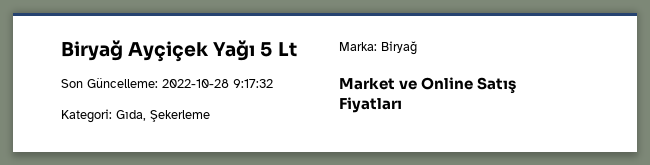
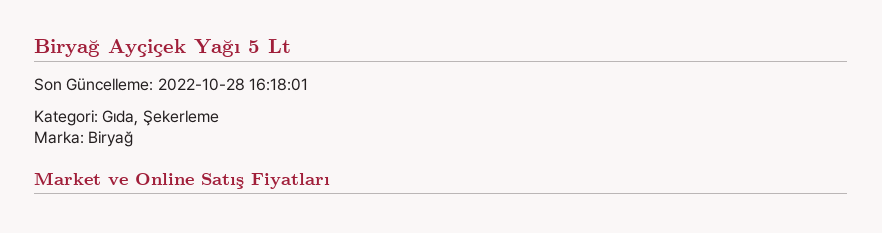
[233,79,273,88] 9:17:32 -> [248,78,308,91] 16:18:01

